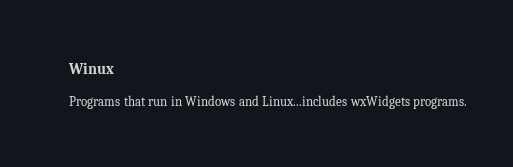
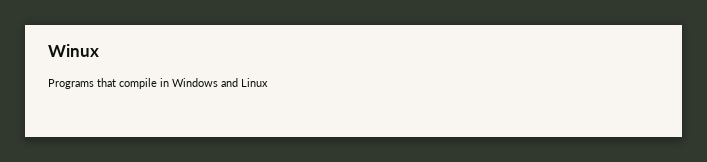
[148,99,168,106] run -> [119,78,157,89] compile
[262,95,468,109] Linux...includes wxWidgets programs. -> [241,78,268,87] Linux

